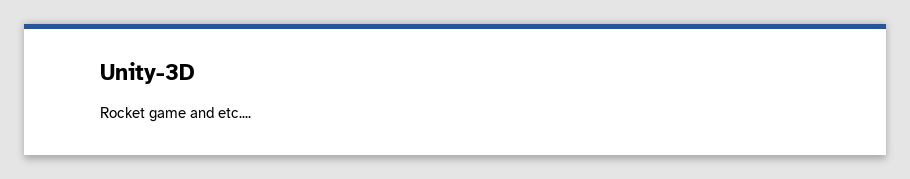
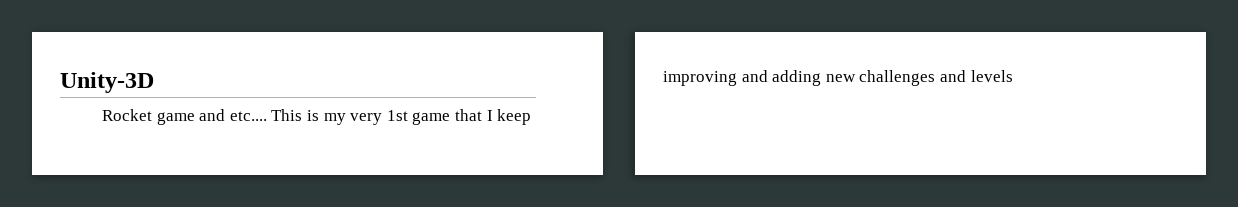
(251, 113) none -> [271,109,532,125] [663,70,1013,86] This is my very 1st game that I keep improving and adding new challenges and levels

